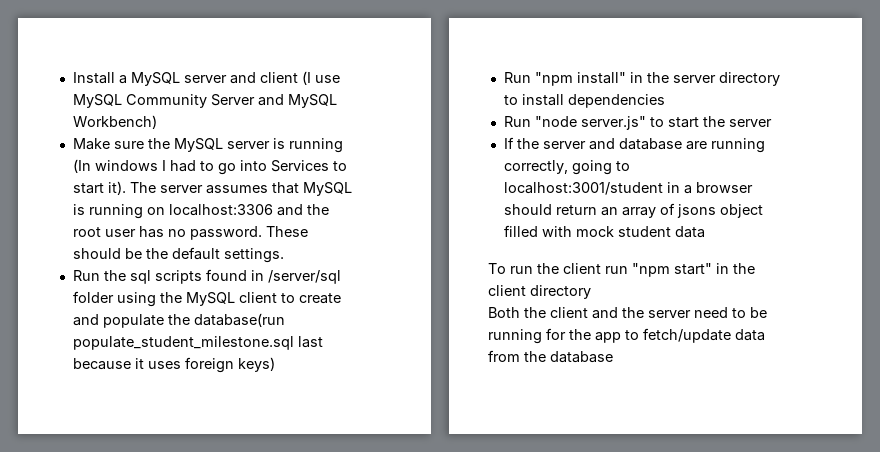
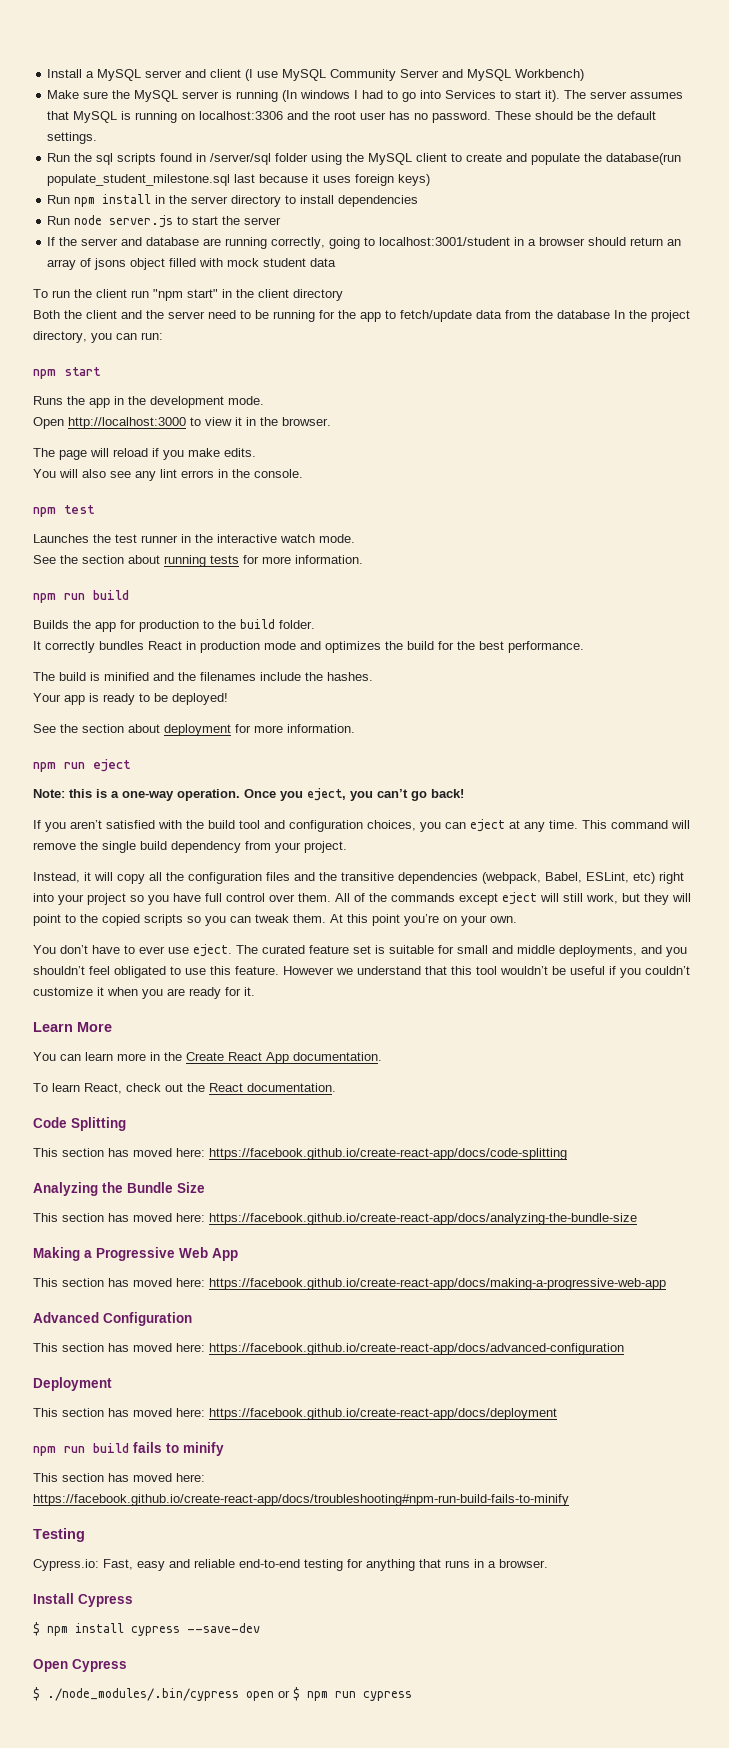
[534,72,626,86] "npm install" -> [74,194,152,207] npm install
[534,116,646,130] "node server.js" -> [74,215,174,228] node server.js
(613, 357) none -> [614,310,690,322] [33,331,163,343] [33,367,101,379] [33,396,264,408] [33,417,331,429] [33,448,256,460] [33,469,303,481] [33,505,95,517] [33,534,355,543] [33,555,363,567] [33,590,129,603] [33,619,315,632] [33,641,584,653] [33,672,373,681] [33,693,228,705] [33,724,355,736] [33,759,131,772] [33,788,464,801] [33,819,690,832] [33,841,347,853] [33,872,684,884] [33,892,691,905] [33,914,517,926] [33,944,687,957] [33,966,690,978] [33,987,255,999] [33,1022,112,1032] [33,1052,382,1064] [33,1083,336,1094] [33,1117,126,1131] [33,1148,567,1160] [33,1182,205,1196] [33,1213,637,1225] [33,1247,238,1261] [33,1278,666,1290] [33,1312,192,1326] [33,1343,624,1355] [33,1377,112,1391] [33,1408,557,1420] [33,1442,224,1456] [33,1473,205,1482] [33,1494,569,1506] [33,1528,85,1542] [33,1559,548,1571] [33,1593,133,1607] [33,1622,260,1636] [33,1659,127,1672] [33,1687,412,1701] In the project directory, you can run: // npm start // Runs the app in the development mode. // Open http://localhost:3000 to view it in the browser. // The page will reload if you make edits. // You will also see any lint errors in the console. // npm test // Launches the test runner in the interactive watch mode. // See the section about running tests for more information. // npm run build // Builds the app for production to the build folder. // It correctly bundles React in production mode and optimizes the build for the best performance. // The build is minified and the filenames include the hashes. // Your app is ready to be deployed! // See the section about deployment for more information. // npm run eject // Note: this is a one-way operation. Once you eject, you can’t go back! // If you aren’t satisfied with the build tool and configuration choices, you can eject at any time. This command will remove the single build dependency from your project. // Instead, it will copy all the configuration files and the transitive dependencies (webpack, Babel, ESLint, etc) right into your project so you have full control over them. All of the commands except eject will still work, but they will point to the copied scripts so you can tweak them. At this point you’re on your own. // You don’t have to ever use eject. The curated feature set is suitable for small and middle deployments, and you shouldn’t feel obligated to use this feature. However we understand that this tool wouldn’t be useful if you couldn’t customize it when you are ready for it. // Learn More // You can learn more in the Create React App documentation. // To learn React, check out the React documentation. // Code Splitting // This section has moved here: https://facebook.github.io/create-react-app/docs/code-splitting // Analyzing the Bundle Size // This section has moved here: https://facebook.github.io/create-react-app/docs/analyzing-the-bundle-size // Making a Progressive Web App // This section has moved here: https://facebook.github.io/create-react-app/docs/making-a-progressive-web-app // Advanced Configuration // This section has moved here: https://facebook.github.io/create-react-app/docs/advanced-configuration // Deployment // This section has moved here: https://facebook.github.io/create-react-app/docs/deployment // npm run build fails to minify // This section has moved here: https://facebook.github.io/create-react-app/docs/troubleshooting#npm-run-build-fails-to-minify // Testing // Cypress.io: Fast, easy and reliable end-to-end testing for anything that runs in a browser. // Install Cypress // $ npm install cypress --save-dev // Open Cypress // $ ./node_modules/.bin/cypress open or $ npm run cypress

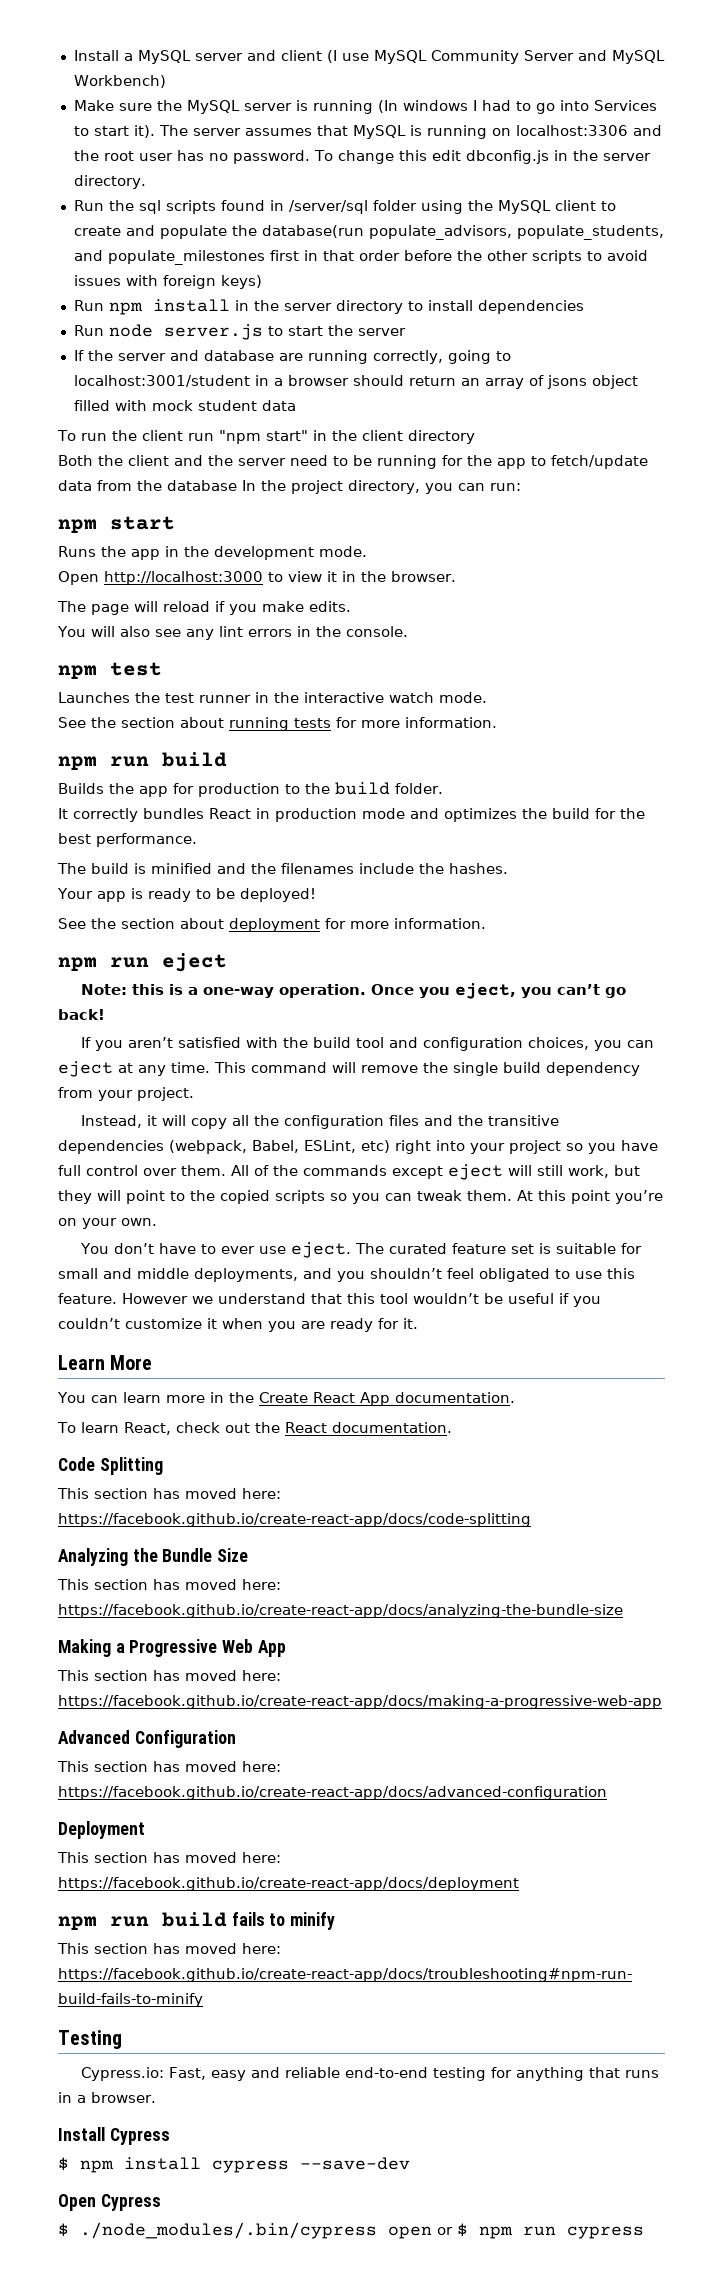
[495,111,657,120] [47,132,98,144] These should be the default settings. -> [313,150,651,164] [73,175,146,189] To change this edit dbconfig.js in the server directory.
[47,174,352,186] populate_student_milestone.sql last because it uses -> [368,225,664,240] [73,250,648,265] [73,275,158,286] populate_advisors, populate_students, and populate_milestones first in that order before the other scripts to avoid issues with

